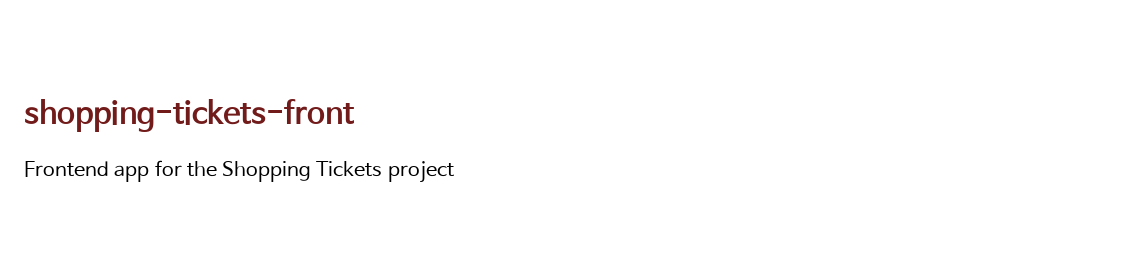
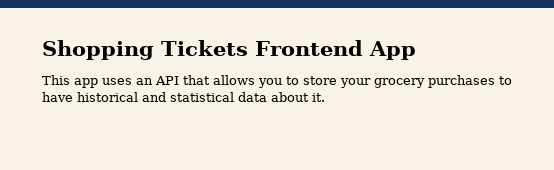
[24,99,354,132] [24,160,454,183] shopping-tickets-front // Frontend app for the Shopping Tickets project -> [42,40,416,60] [42,75,512,88] [42,92,325,102] Shopping Tickets Frontend App // This app uses an API that allows you to store your grocery purchases to have historical and statistical data about it.

